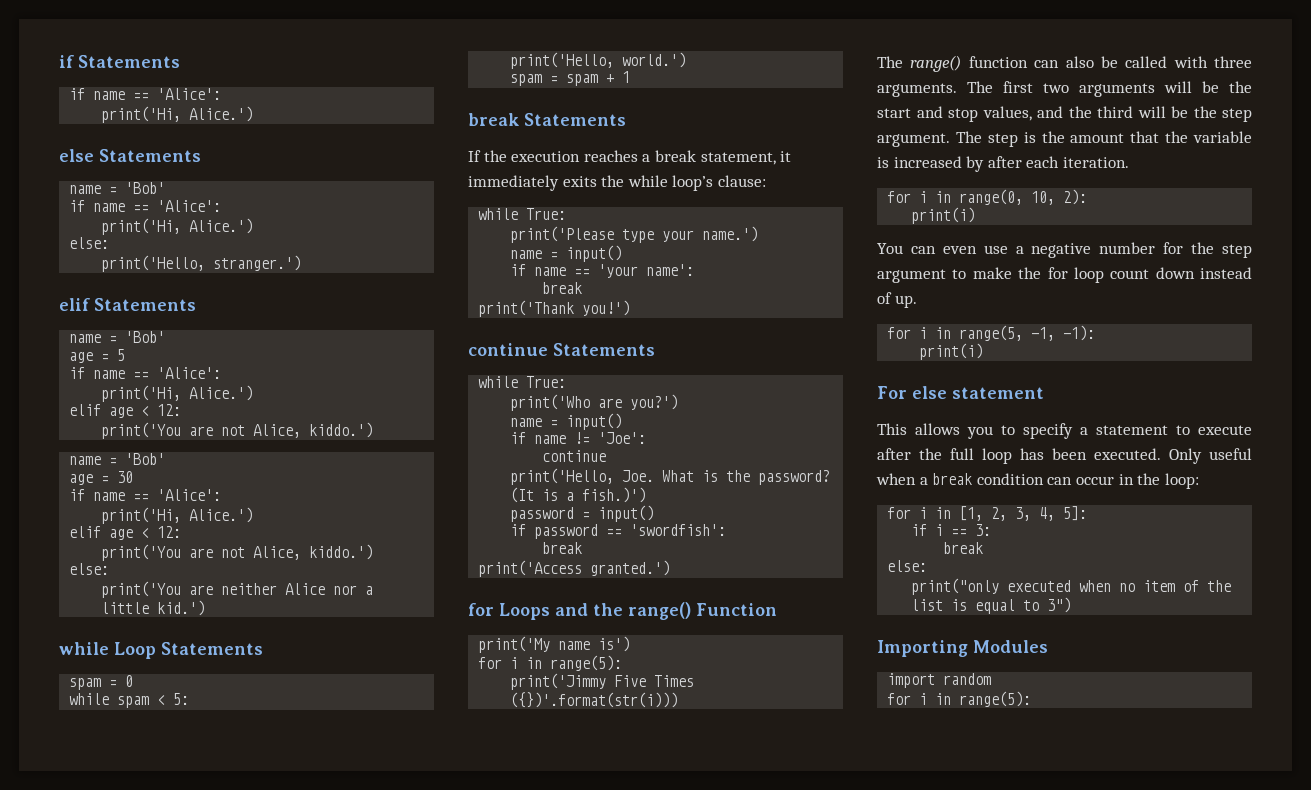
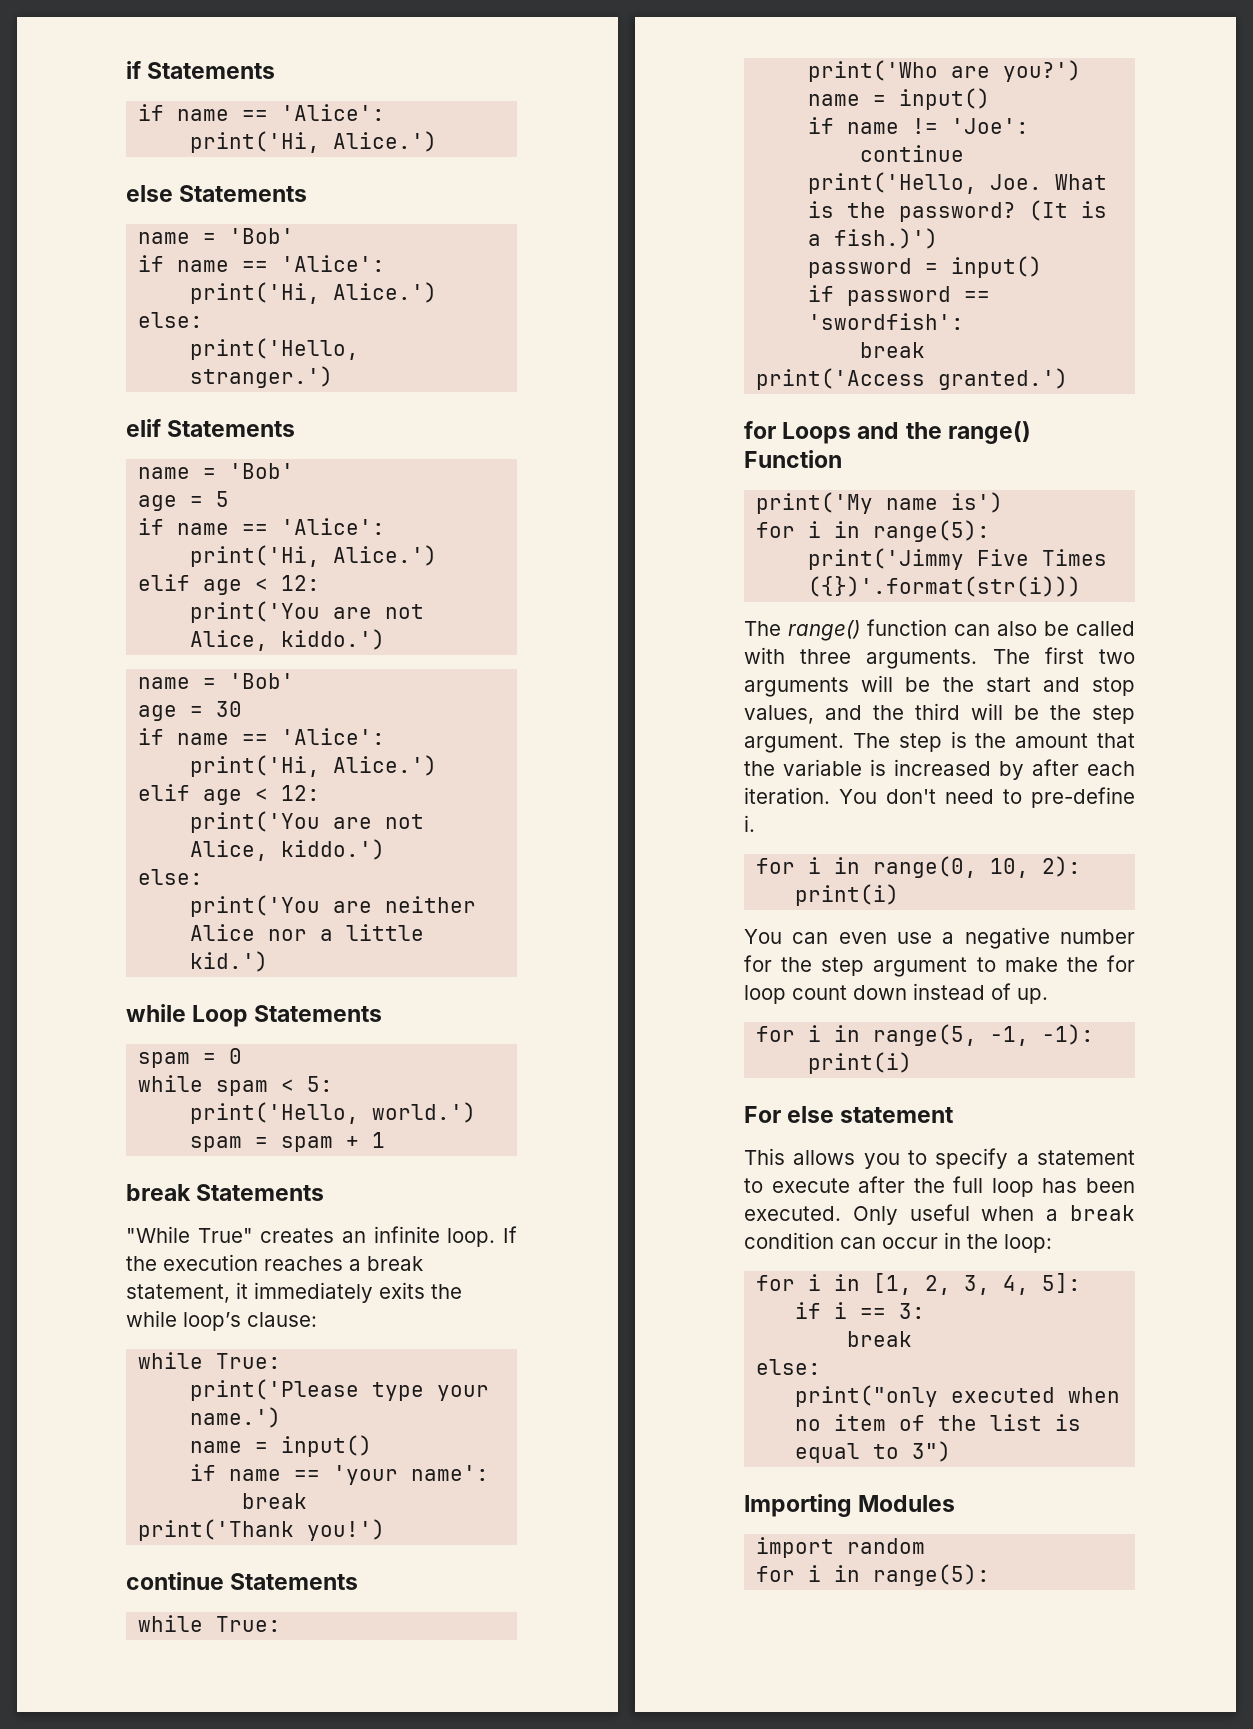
(626, 119) none -> [126,1226,496,1247] "While True" creates an infinite loop.
(1129, 162) none -> [839,787,1135,808] [744,815,755,832] You don't need to pre-define i.

